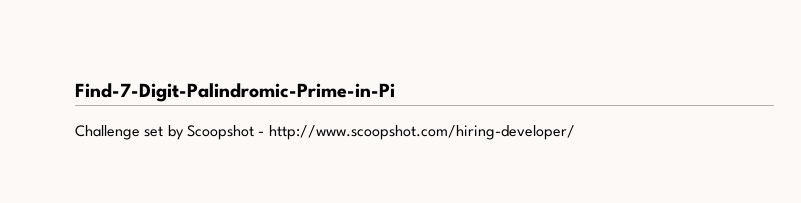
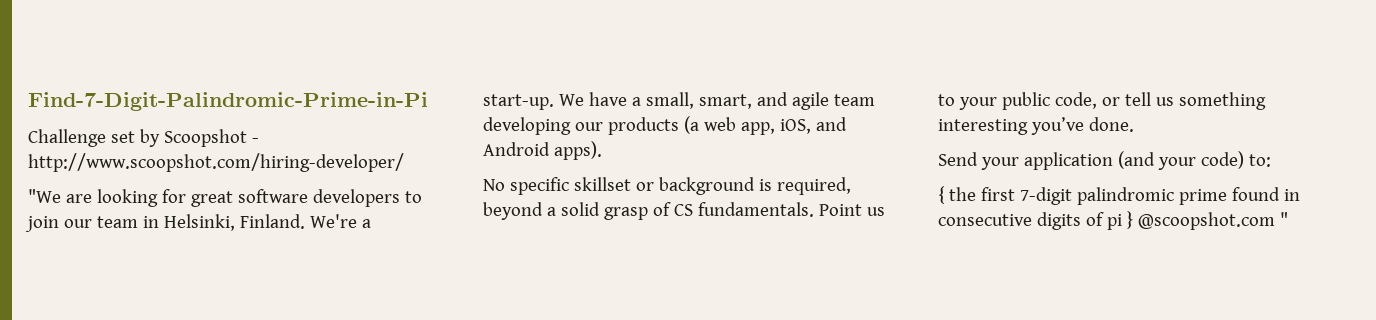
(575, 132) none -> [28,189,422,207] [25,214,371,232] [483,92,875,110] [483,116,847,135] [483,141,602,160] [483,177,851,195] [483,202,885,220] [938,92,1266,110] [938,117,1134,135] [938,151,1271,170] [938,186,1300,205] [938,211,1288,230] // "We are looking for great software developers to join our team in Helsinki, Finland. We're a start-up. We have a small, smart, and agile team developing our products (a web app, iOS, and Android apps). // No specific skillset or background is required, beyond a solid grasp of CS fundamentals. Point us to your public code, or tell us something interesting you’ve done. // Send your application (and your code) to: // { the first 7-digit palindromic prime found in consecutive digits of pi } @scoopshot.com "

